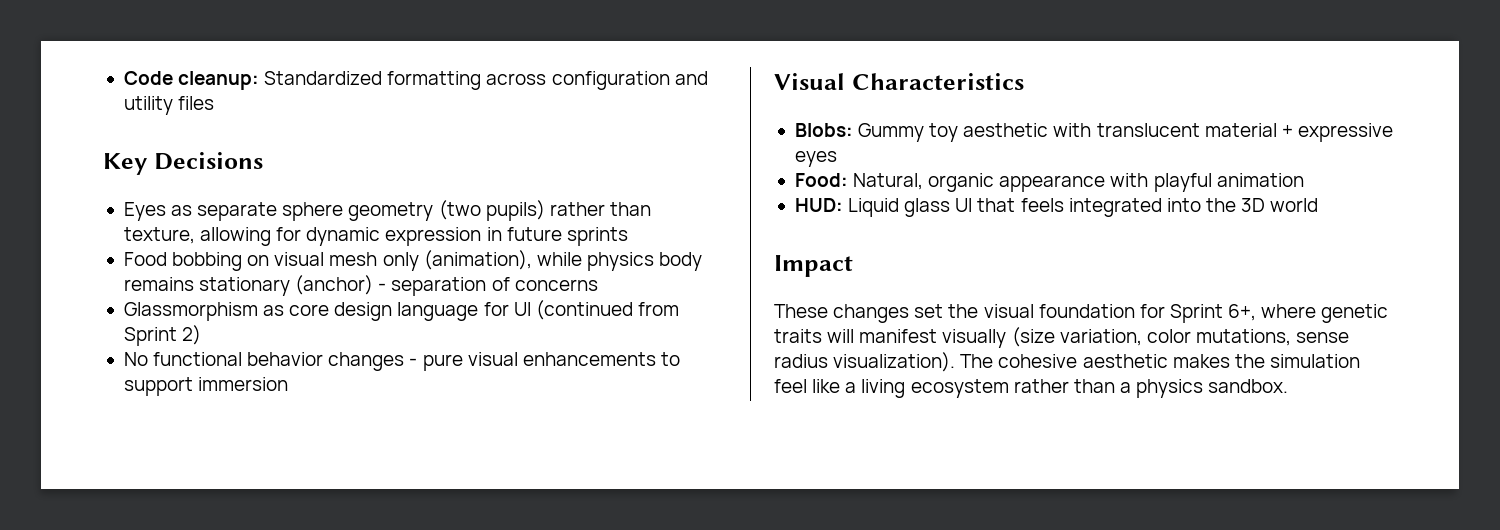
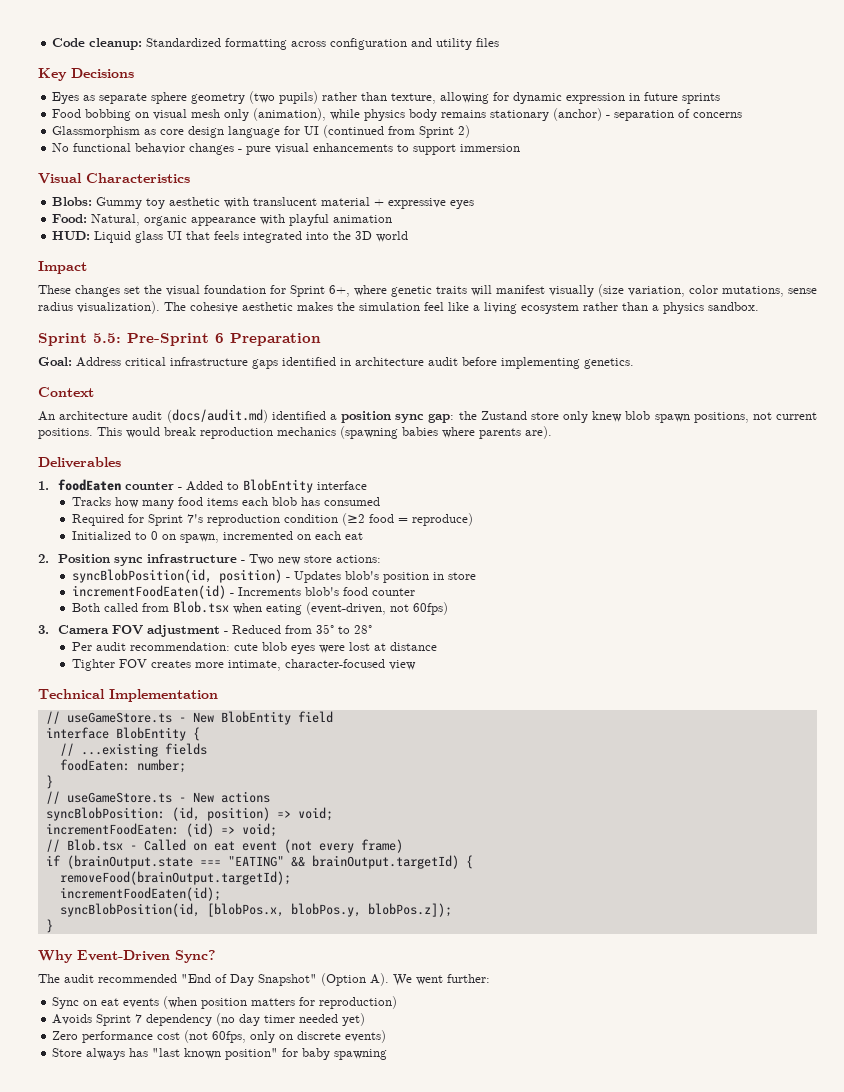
(1289, 386) none -> [38,333,321,346] [38,357,634,369] [38,387,94,397] [38,409,817,423] [38,426,552,439] [38,457,121,468] [38,479,367,493] [71,497,380,509] [71,513,473,526] [71,531,363,543] [38,554,381,566] [71,569,476,583] [71,585,415,599] [71,601,448,615] [38,624,372,637] [71,642,437,654] [71,659,416,671] [38,689,218,702] [45,711,333,725] [45,727,200,741] [59,743,207,757] [59,759,186,773] [45,775,53,789] [45,791,270,804] [45,807,333,821] [45,823,277,837] [45,839,403,853] [45,855,473,869] [59,871,291,885] [59,887,221,901] [59,903,452,917] [45,919,53,933] [38,950,216,963] [38,973,490,986] [52,996,398,1009] [52,1013,366,1026] [52,1030,387,1043] [52,1048,388,1060] // Sprint 5.5: Pre-Sprint 6 Preparation // Goal: Address critical infrastructure gaps identified in architecture audit before implementing genetics. // Context // An architecture audit (docs/audit.md) identified a position sync gap: the Zustand store only knew blob spawn positions, not current positions. This would break reproduction mechanics (spawning babies where parents are). // Deliverables // 1. foodEaten counter - Added to BlobEntity interface // Tracks how many food items each blob has consumed // Required for Sprint 7's reproduction condition (≥2 food = reproduce) // Initialized to 0 on spawn, incremented on each eat // 2. Position sync infrastructure - Two new store actions: // syncBlobPosition(id, position) - Updates blob's position in store // incrementFoodEaten(id) - Increments blob's food counter // Both called from Blob.tsx when eating (event-driven, not 60fps) // 3. Camera FOV adjustment - Reduced from 35° to 28° // Per audit recommendation: cute blob eyes were lost at distance // Tighter FOV creates more intimate, character-focused view // Technical Implementation // // useGameStore.ts - New BlobEntity field // interface BlobEntity { // // ...existing fields // foodEaten: number; // } // // useGameStore.ts - New actions // syncBlobPosition: (id, position) => void; // incrementFoodEaten: (id) => void; // // Blob.tsx - Called on eat event (not every frame) // if (brainOutput.state === "EATING" && brainOutput.targetId) { // removeFood(brainOutput.targetId); // incrementFoodEaten(id); // syncBlobPosition(id, [blobPos.x, blobPos.y, blobPos.z]); // } // Why Event-Driven Sync? // The audit recommended "End of Day Snapshot" (Option A). We went further: // Sync on eat events (when position matters for reproduction) // Avoids Sprint 7 dependency (no day timer needed yet) // Zero performance cost (not 60fps, only on discrete events) // Store always has "last known position" for baby spawning

